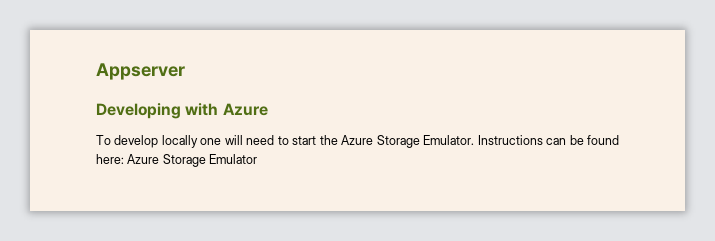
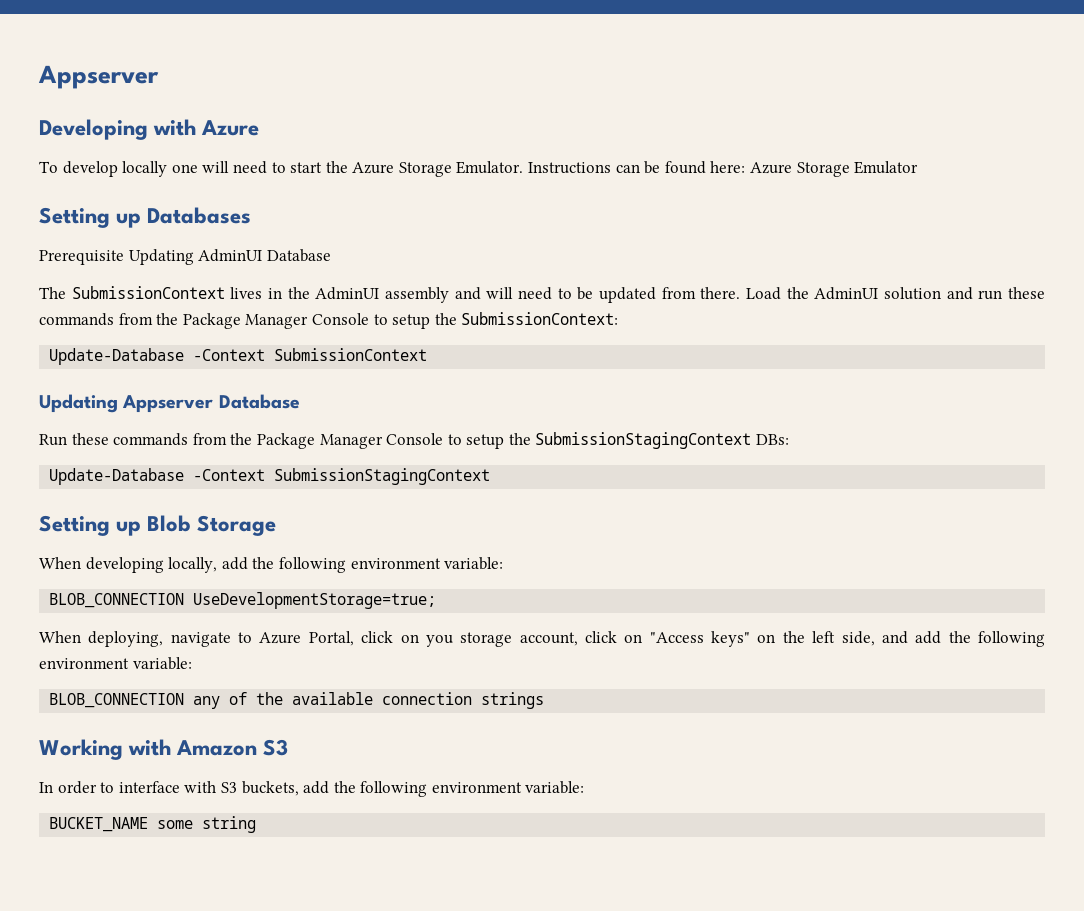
(258, 159) none -> [39,207,252,228] [39,249,331,265] [39,286,1045,303] [39,312,619,329] [49,348,428,365] [39,394,300,413] [39,432,790,449] [49,468,491,485] [39,515,277,536] [39,557,504,573] [49,592,437,609] [39,631,1046,647] [39,657,192,670] [49,692,545,709] [39,739,289,760] [39,781,585,797] [49,816,257,833] // Setting up Databases // Prerequisite Updating AdminUI Database // The SubmissionContext lives in the AdminUI assembly and will need to be updated from there. Load the AdminUI solution and run these commands from the Package Manager Console to setup the SubmissionContext: // Update-Database -Context SubmissionContext // Updating Appserver Database // Run these commands from the Package Manager Console to setup the SubmissionStagingContext DBs: // Update-Database -Context SubmissionStagingContext // Setting up Blob Storage // When developing locally, add the following environment variable: // BLOB_CONNECTION UseDevelopmentStorage=true; // When deploying, navigate to Azure Portal, click on you storage account, click on "Access keys" on the left side, and add the following environment variable: // BLOB_CONNECTION any of the available connection strings // Working with Amazon S3 // In order to interface with S3 buckets, add the following environment variable: // BUCKET_NAME some string

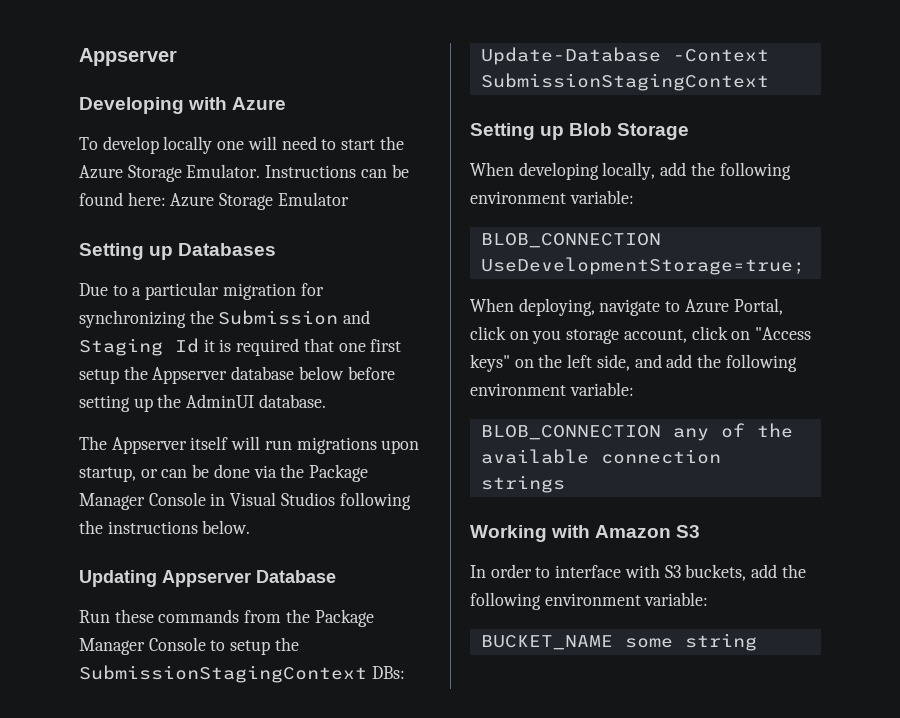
[39,249,331,265] [39,286,1045,303] [39,312,619,329] [49,348,428,365] Prerequisite Updating AdminUI Database // The SubmissionContext lives in the AdminUI assembly and will need to be updated from there. Load the AdminUI solution and run these commands from the Package Manager Console to setup the SubmissionContext: // Update-Database -Context SubmissionContext -> [79,282,324,300] [79,310,371,328] [79,338,402,356] [79,366,395,384] [79,394,326,412] [79,436,420,454] [79,464,369,482] [79,492,411,510] [79,520,251,534] Due to a particular migration for synchronizing the Submission and Staging Id it is required that one first setup the Appserver database below before setting up the AdminUI database. // The Appserver itself will run migrations upon startup, or can be done via the Package Manager Console in Visual Studios following the instructions below.

